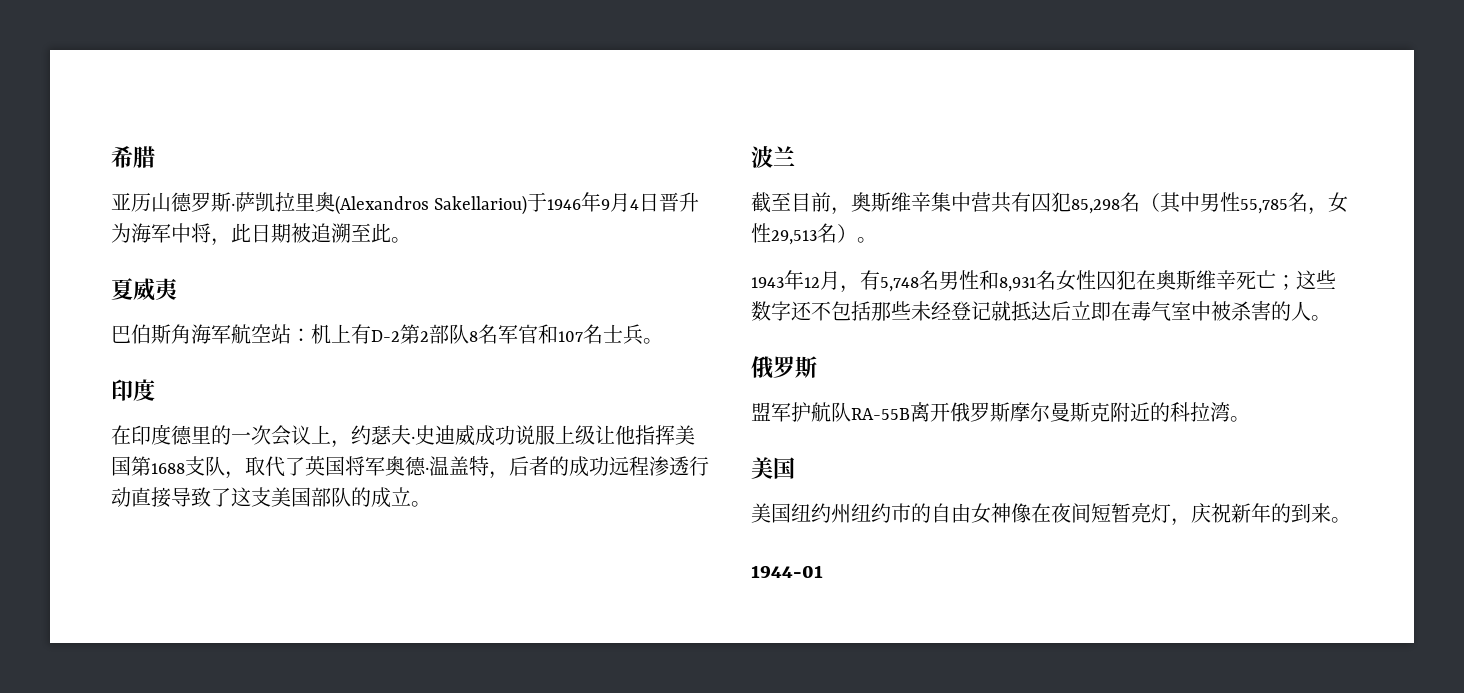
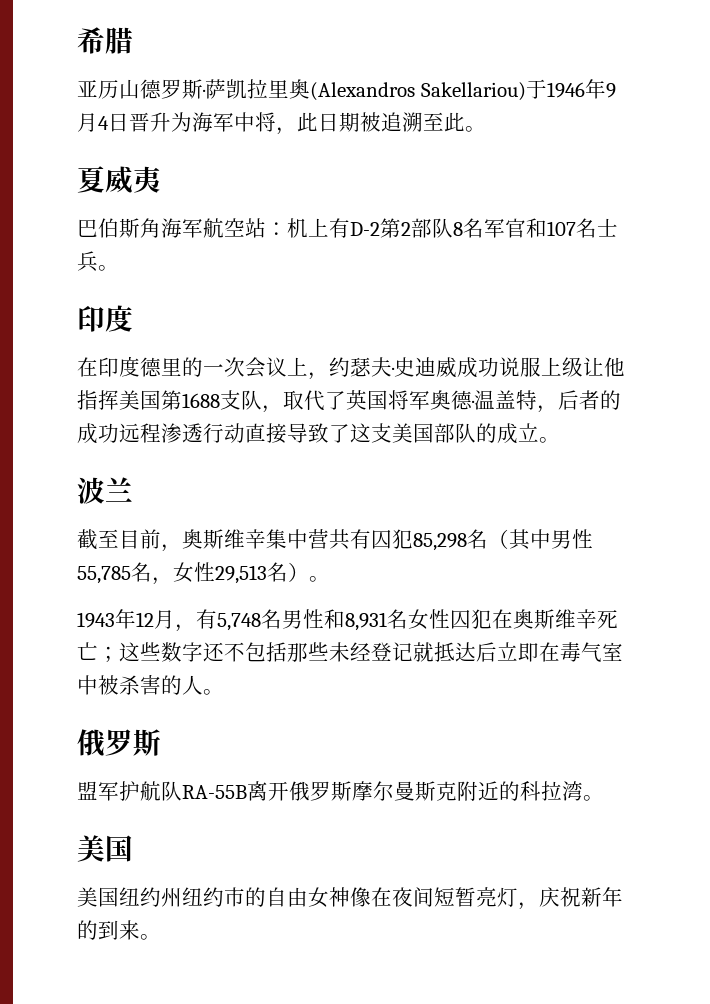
[751,565,823,578] // 1944-01 -> (161, 937) none

